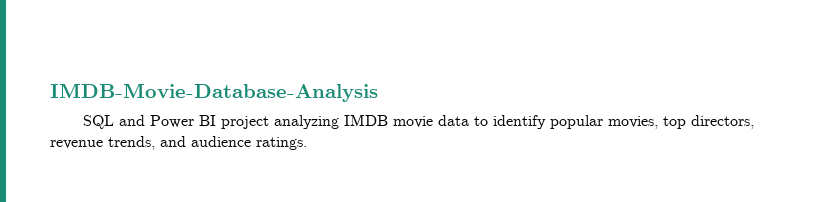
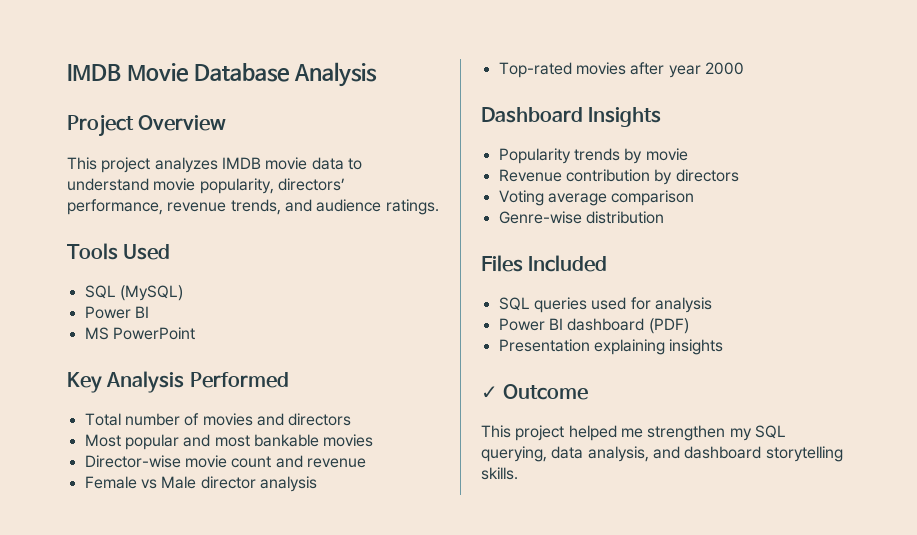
[50,83,378,102] [82,114,754,129] IMDB-Movie-Database-Analysis // SQL and Power BI project analyzing IMDB movie data to identify popular movies, top directors, -> [67,62,377,87] [67,114,227,137] [67,157,362,173] [67,178,345,194] [67,199,163,215] IMDB Movie Database Analysis // Project Overview // This project analyzes IMDB movie data to understand movie popularity, directors’ performance,
(307, 143) none -> [67,243,171,260] [84,285,183,301] [84,306,149,319] [84,327,195,340] [67,371,289,393] [84,413,352,426] [84,434,374,450] [84,455,366,468] [84,476,317,492] [498,62,744,78] [481,107,662,127] [498,148,688,164] [498,169,739,185] [498,190,695,206] [498,211,664,224] [481,255,608,272] [498,297,712,313] [498,318,689,334] [498,339,724,355] [481,384,589,400] [481,425,786,441] [481,446,843,462] [481,467,518,480] // Tools Used // SQL (MySQL) // Power BI // MS PowerPoint // Key Analysis Performed // Total number of movies and directors // Most popular and most bankable movies // Director-wise movie count and revenue // Female vs Male director analysis // Top-rated movies after year 2000 // Dashboard Insights // Popularity trends by movie // Revenue contribution by directors // Voting average comparison // Genre-wise distribution // Files Included // SQL queries used for analysis // Power BI dashboard (PDF) // Presentation explaining insights // ✓ Outcome // This project helped me strengthen my SQL querying, data analysis, and dashboard storytelling skills.

